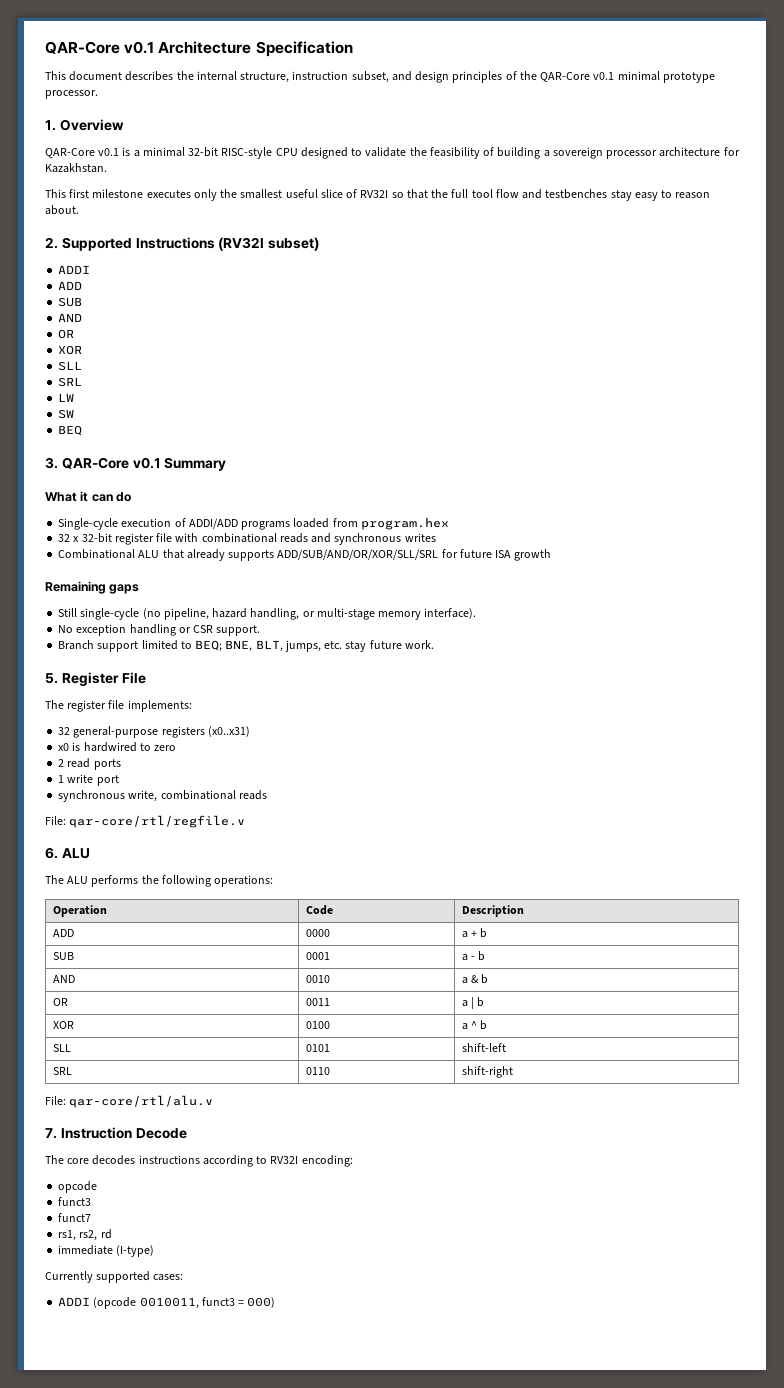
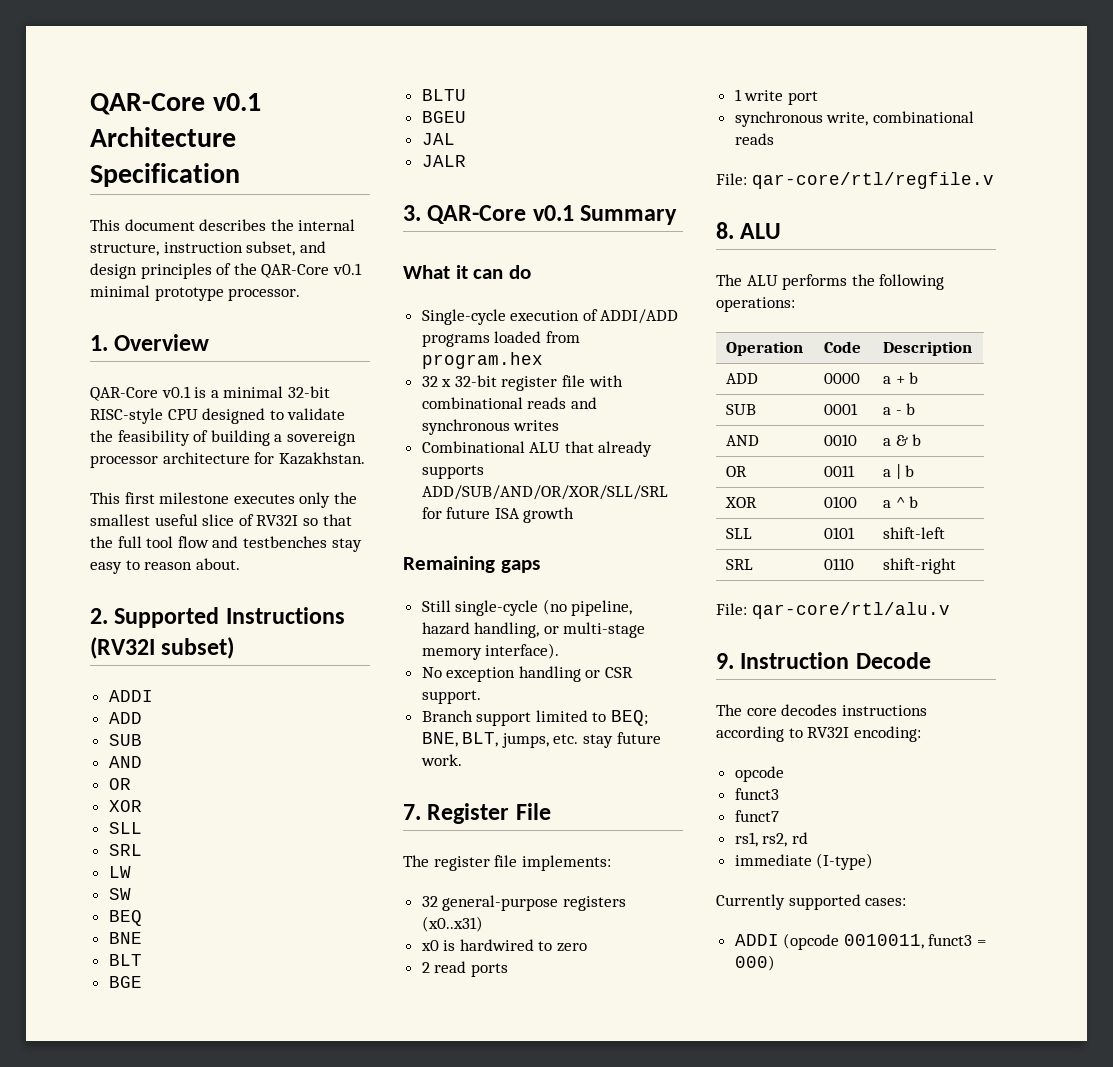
(83, 430) none -> [108,932,142,944] [108,954,142,966] [108,976,142,988] [421,89,466,101] [421,111,466,123] [421,133,455,145] [421,155,466,167] // BNE // BLT // BGE // BLTU // BGEU // JAL // JALR
[45,673,58,684] 5. -> [403,804,421,820] 7.
[45,847,58,859] 6. -> [716,222,734,239] 8.
[45,1128,57,1139] 7. -> [716,653,734,669] 9.

